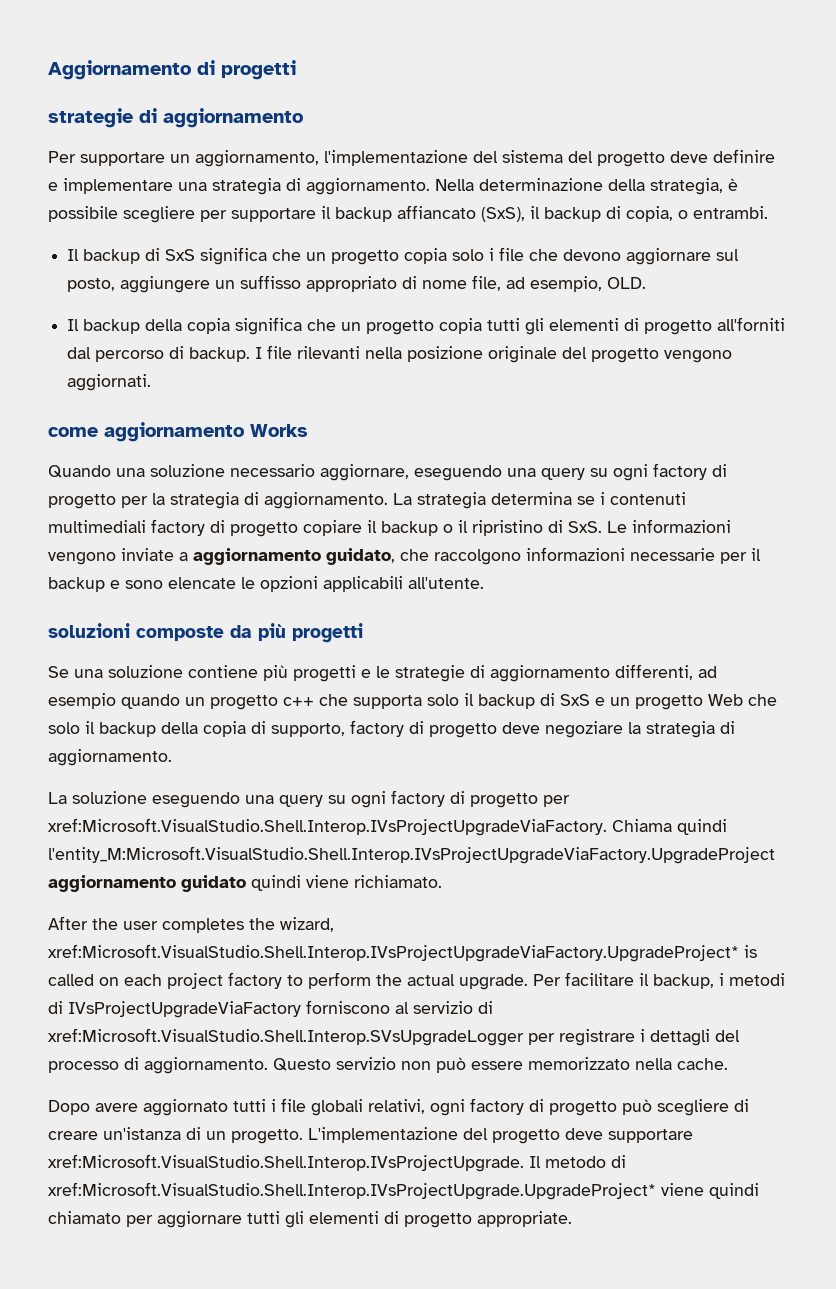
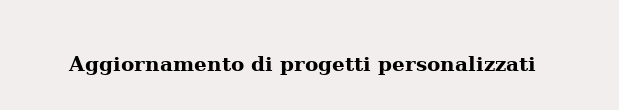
[48,108,303,128] [48,149,775,167] [48,178,738,195] [48,205,768,223] [67,247,740,265] [67,275,647,293] [67,317,786,335] [67,345,733,363] [67,374,152,391] [48,422,308,442] [48,463,727,481] [48,492,686,509] [48,519,731,537] [48,547,761,565] [48,576,484,592] [48,623,363,643] [48,664,717,682] [48,693,777,710] [48,720,735,738] [48,749,172,766] [48,790,570,808] [48,818,727,836] [48,846,775,864] [48,875,442,892] [48,916,334,933] [48,944,757,962] [48,972,785,990] [48,1000,493,1018] [48,1028,740,1046] [48,1057,728,1074] [48,1098,749,1116] [48,1127,693,1144] [48,1154,626,1172] [48,1182,759,1200] [48,1211,572,1228] // strategie di aggiornamento // Per supportare un aggiornamento, l'implementazione del sistema del progetto deve definire e implementare una strategia di aggiornamento. Nella determinazione della strategia, è possibile scegliere per supportare il backup affiancato (SxS), il backup di copia, o entrambi. // Il backup di SxS significa che un progetto copia solo i file che devono aggiornare sul posto, aggiungere un suffisso appropriato di nome file, ad esempio, OLD. // Il backup della copia significa che un progetto copia tutti gli elementi di progetto all'forniti dal percorso di backup. I file rilevanti nella posizione originale del progetto vengono aggiornati. // come aggiornamento Works // Quando una soluzione necessario aggiornare, eseguendo una query su ogni factory di progetto per la strategia di aggiornamento. La strategia determina se i contenuti multimediali factory di progetto copiare il backup o il ripristino di SxS. Le informazioni vengono inviate a aggiornamento guidato, che raccolgono informazioni necessarie per il backup e sono elencate le opzioni applicabili all'utente. // soluzioni composte da più progetti // Se una soluzione contiene più progetti e le strategie di aggiornamento differenti, ad esempio quando un progetto c++ che supporta solo il backup di SxS e un progetto Web che solo il backup della copia di supporto, factory di progetto deve negoziare la strategia di aggiornamento. // La soluzione eseguendo una query su ogni factory di progetto per xref:Microsoft.VisualStudio.Shell.Interop.IVsProjectUpgradeViaFactory. Chiama quindi l'entity_M:Microsoft.VisualStudio.Shell.Interop.IVsProjectUpgradeViaFactory.UpgradeProject aggiornamento guidato quindi viene richiamato. // After the user completes the wizard, xref:Microsoft.VisualStudio.Shell.Interop.IVsProjectUpgradeViaFactory.UpgradeProject* is called on each project factory to perform the actual upgrade. Per facilitare il backup, i metodi di IVsProjectUpgradeViaFactory forniscono al servizio di xref:Microsoft.VisualStudio.Shell.Interop.SVsUpgradeLogger per registrare i dettagli del processo di aggiornamento. Questo servizio non può essere memorizzato nella cache. // Dopo avere aggiornato tutti i file globali relativi, ogni factory di progetto può scegliere di creare un'istanza di un progetto. L'implementazione del progetto deve supportare xref:Microsoft.VisualStudio.Shell.Interop.IVsProjectUpgrade. Il metodo di xref:Microsoft.VisualStudio.Shell.Interop.IVsProjectUpgrade.UpgradeProject* viene quindi chiamato per aggiornare tutti gli elementi di progetto appropriate. -> [378,56,536,75] personalizzati

